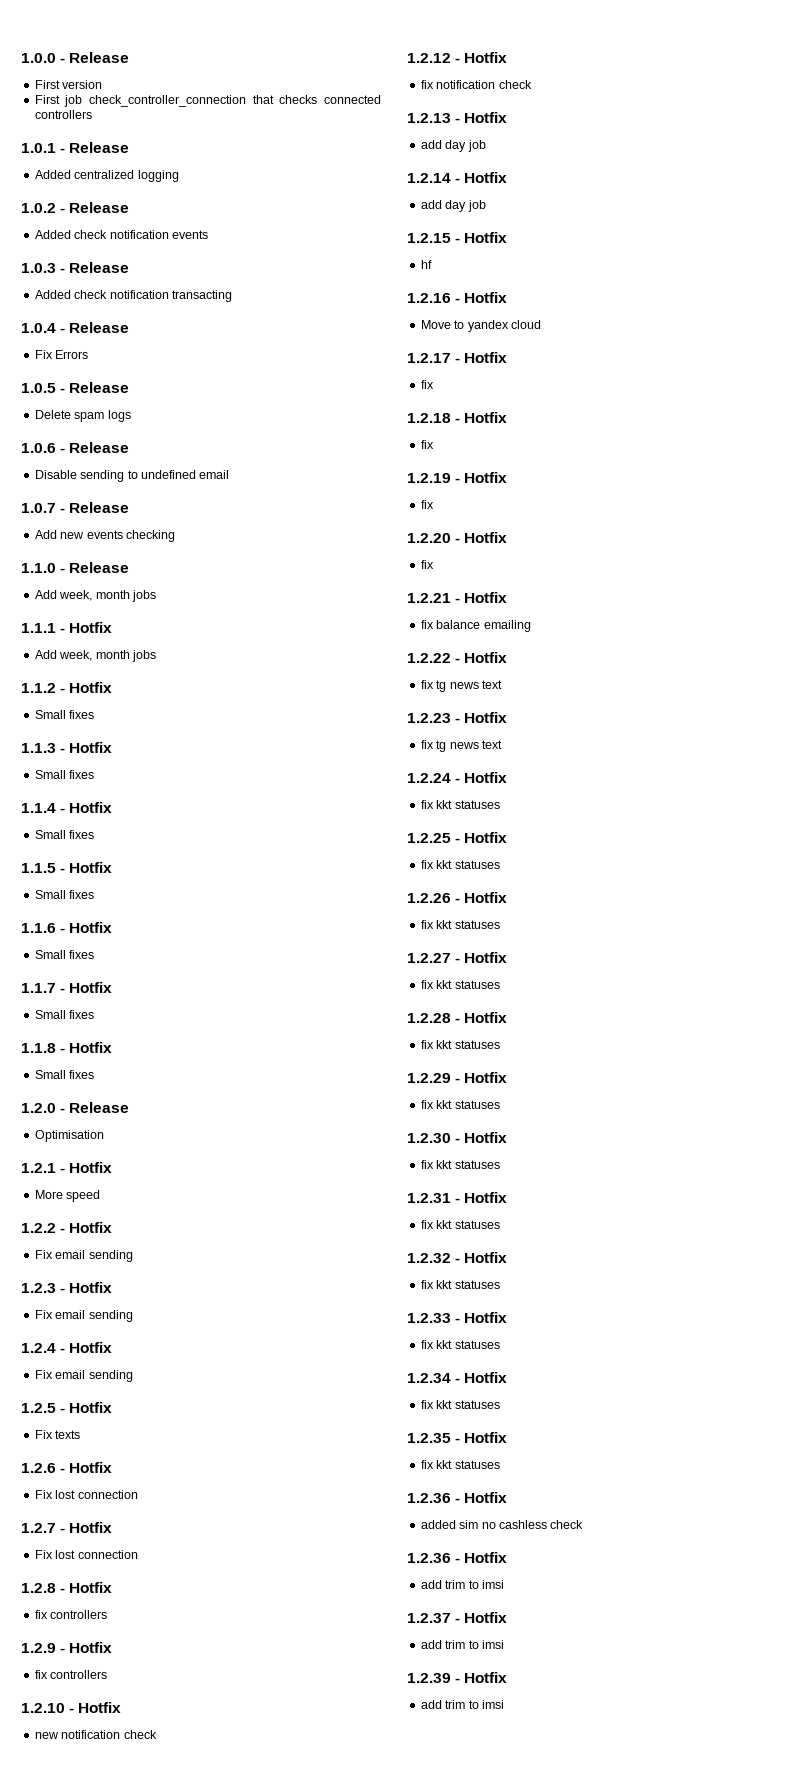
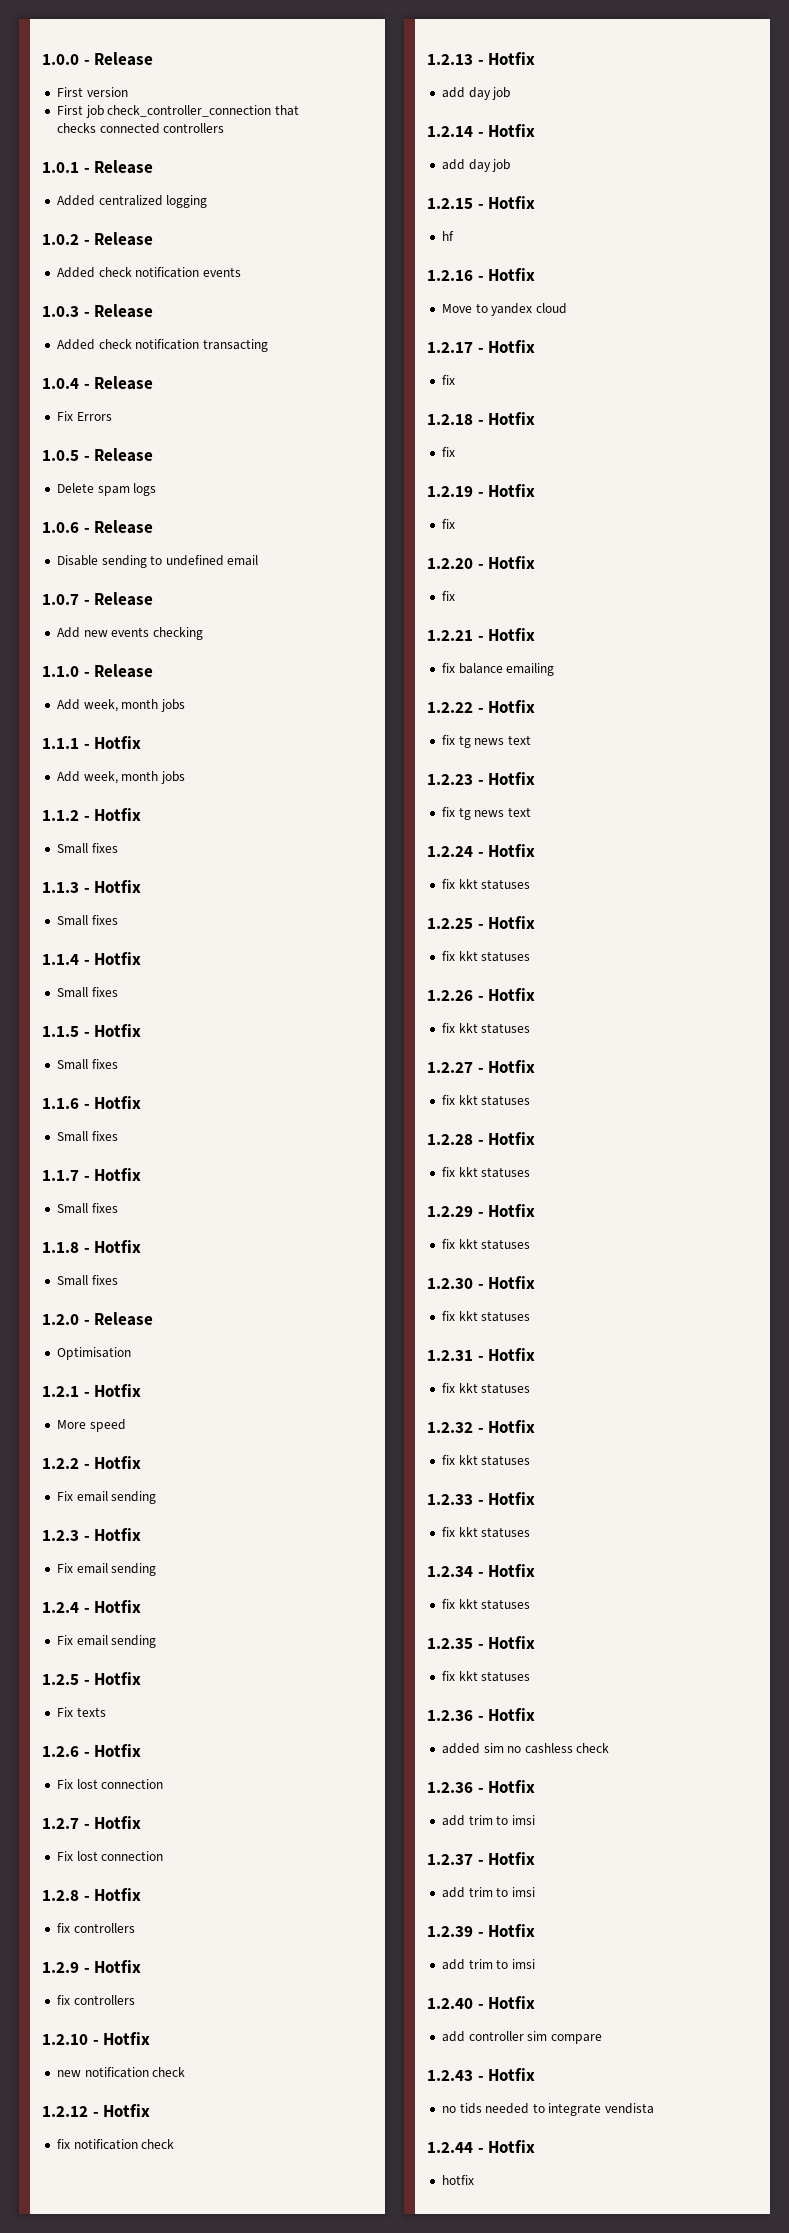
(504, 1704) none -> [427,1996,536,2009] [441,2031,602,2044] [427,2068,536,2081] [441,2103,655,2116] [427,2140,536,2153] [441,2175,474,2185] // 1.2.40 - Hotfix // add controller sim compare // 1.2.43 - Hotfix // no tids needed to integrate vendista // 1.2.44 - Hotfix // hotfix

